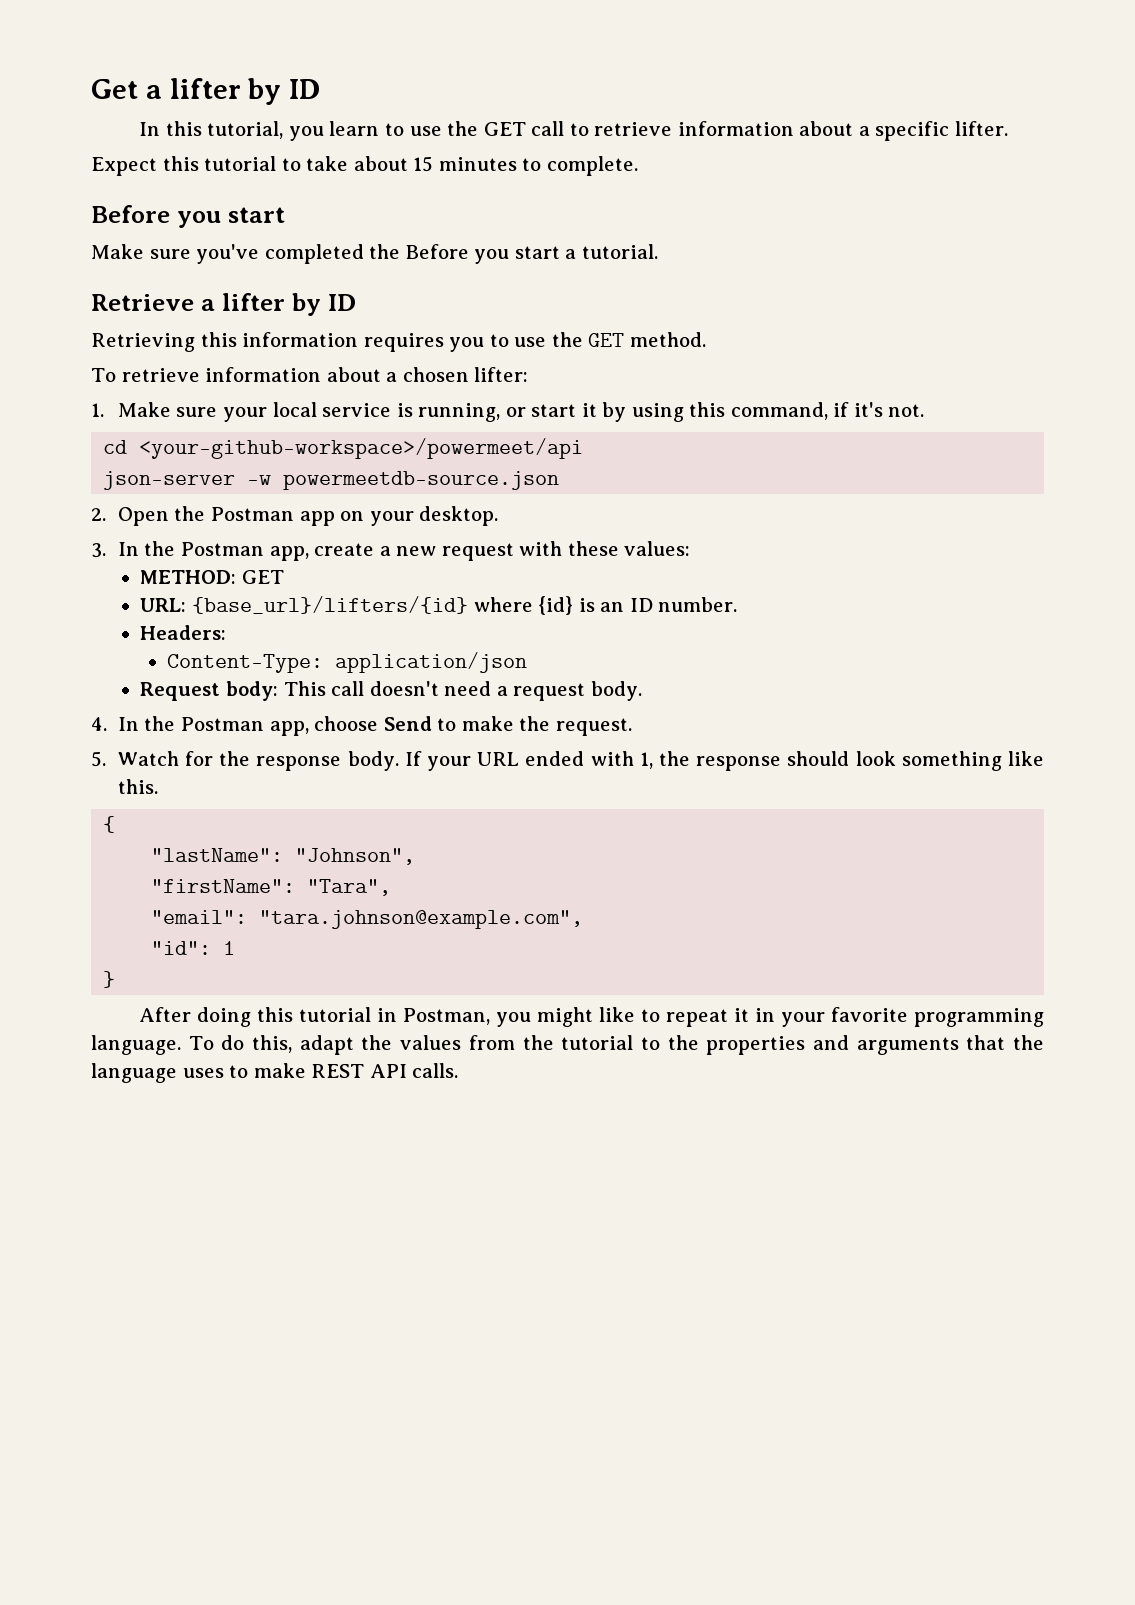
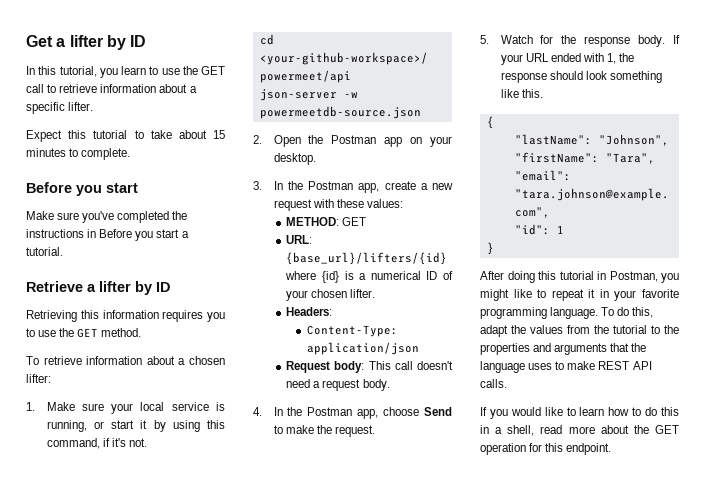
(401, 251) none -> [26,229,97,238] instructions in
[600,597,738,612] an ID number. -> [359,271,453,280] [286,289,376,301] a numerical ID of your chosen lifter.
(459, 1070) none -> [480,407,679,419] [480,425,679,436] [480,443,612,455] // If you would like to learn how to do this in a shell, read more about the GET operation for this endpoint.

